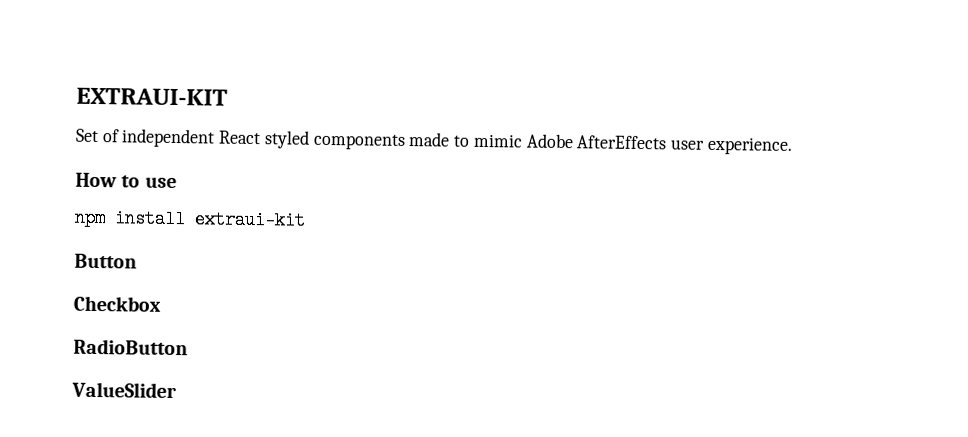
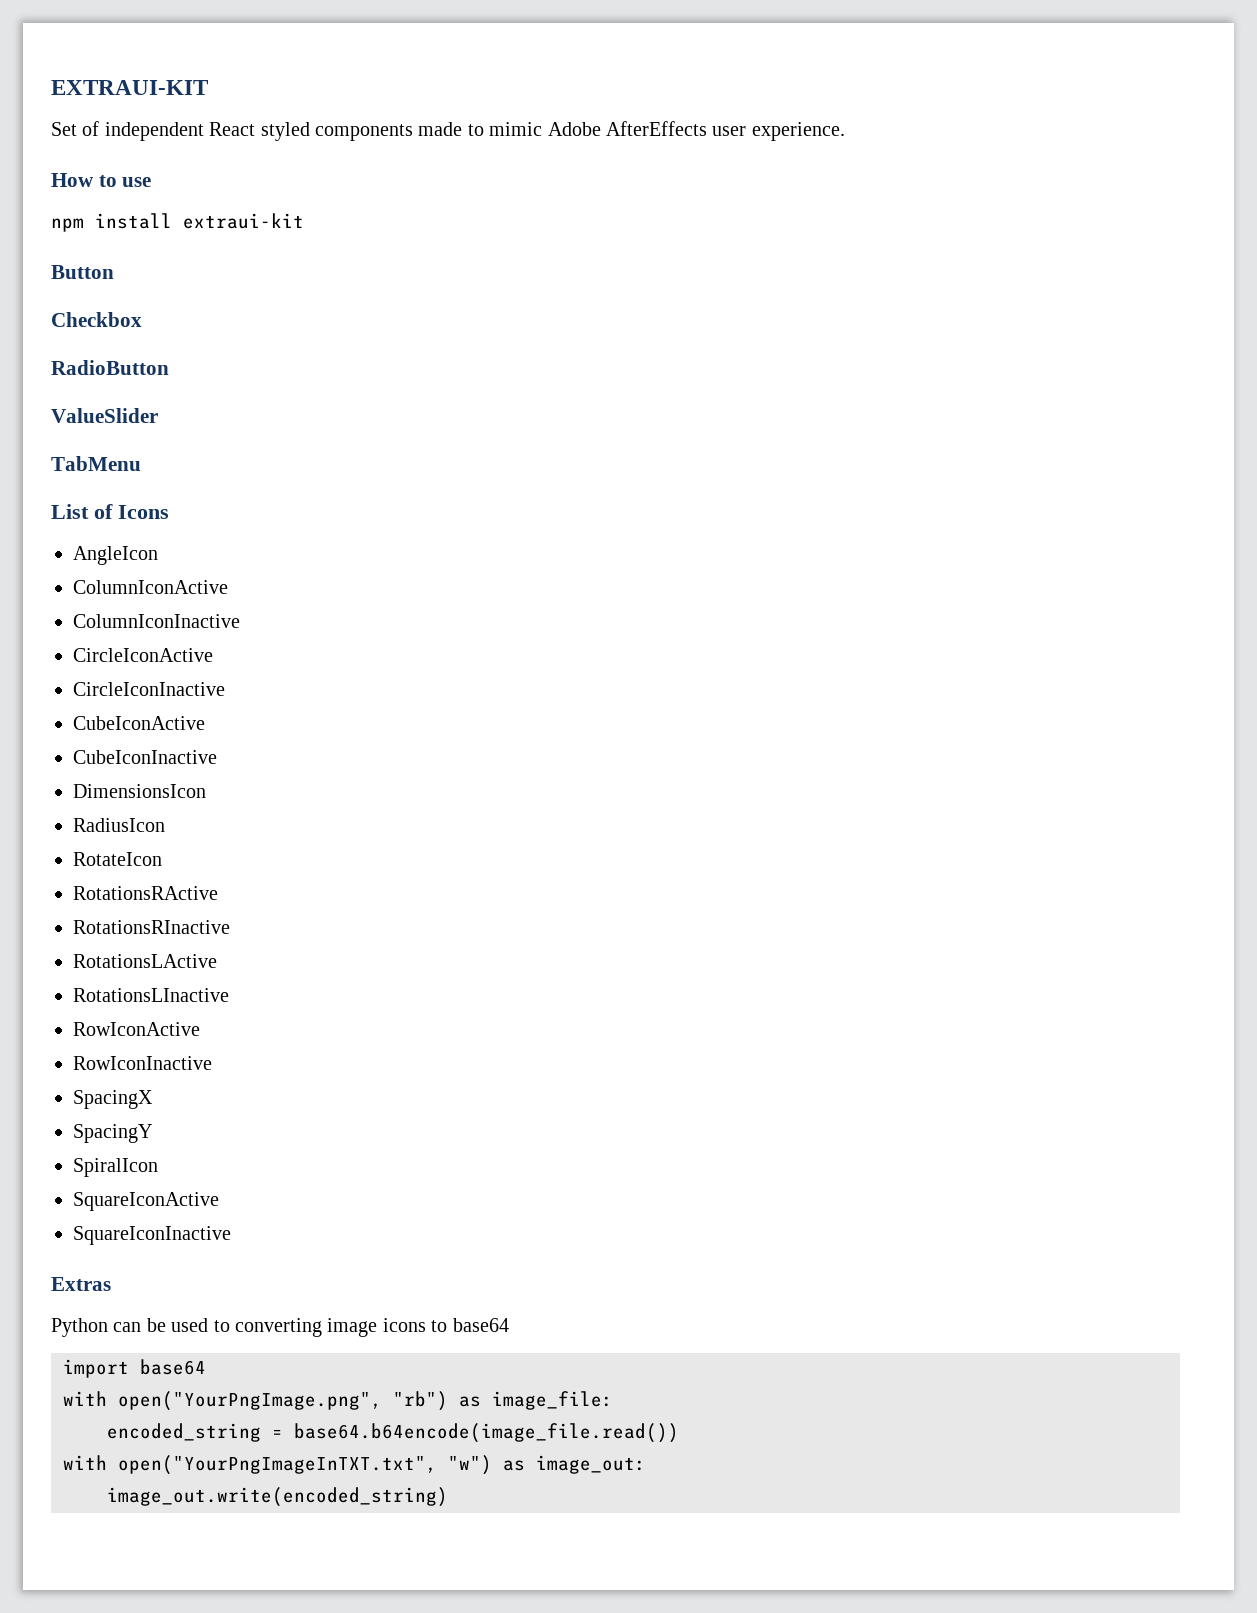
(177, 390) none -> [51,456,141,471] [51,504,169,519] [73,546,158,565] [73,580,228,594] [73,614,240,628] [73,648,213,662] [73,682,225,696] [73,716,205,730] [73,750,217,764] [73,784,206,798] [73,818,165,832] [73,852,162,866] [73,886,218,900] [73,920,230,934] [73,954,217,968] [73,988,229,1002] [73,1022,200,1036] [73,1056,212,1070] [73,1090,153,1109] [73,1124,152,1143] [73,1158,158,1177] [73,1192,219,1211] [73,1226,231,1245] [51,1277,111,1291] [51,1318,509,1337] [63,1359,206,1378] [63,1391,613,1411] [107,1423,679,1443] [63,1455,646,1475] [107,1487,448,1507] // TabMenu // List of Icons // AngleIcon // ColumnIconActive // ColumnIconInactive // CircleIconActive // CircleIconInactive // CubeIconActive // CubeIconInactive // DimensionsIcon // RadiusIcon // RotateIcon // RotationsRActive // RotationsRInactive // RotationsLActive // RotationsLInactive // RowIconActive // RowIconInactive // SpacingX // SpacingY // SpiralIcon // SquareIconActive // SquareIconInactive // Extras // Python can be used to converting image icons to base64 // import base64 // with open("YourPngImage.png", "rb") as image_file: // encoded_string = base64.b64encode(image_file.read()) // with open("YourPngImageInTXT.txt", "w") as image_out: // image_out.write(encoded_string)

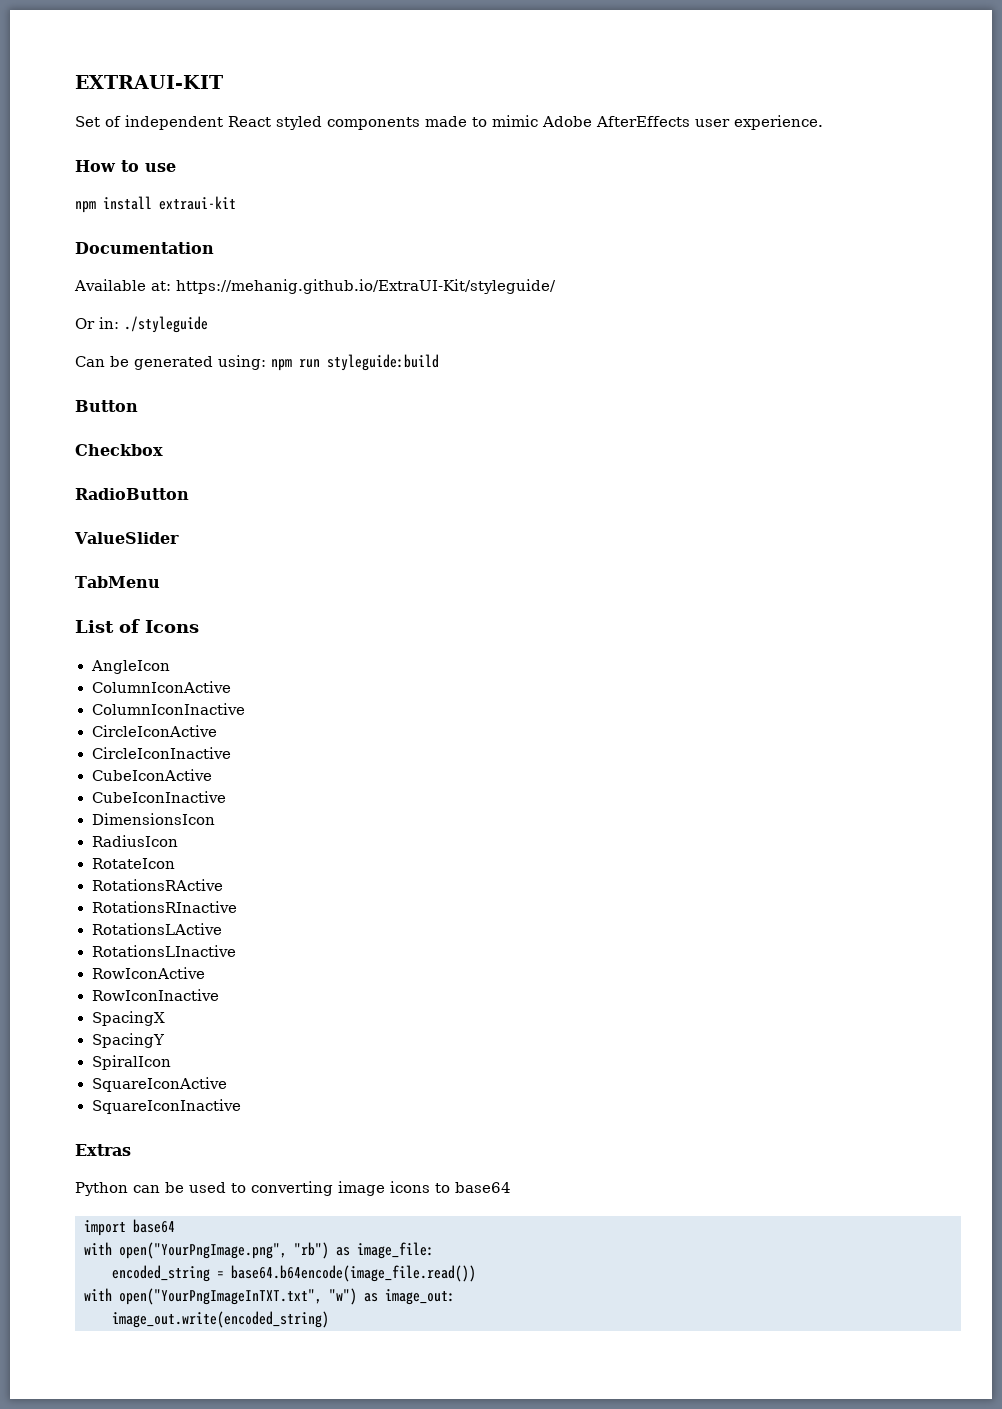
(304, 221) none -> [75,242,214,254] [74,279,556,294] [75,316,208,333] [75,354,439,371] // Documentation // Available at: https://mehanig.github.io/ExtraUI-Kit/styleguide/ // Or in: ./styleguide // Can be generated using: npm run styleguide:build

